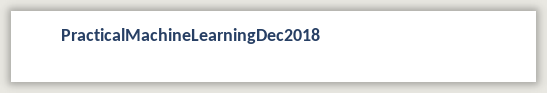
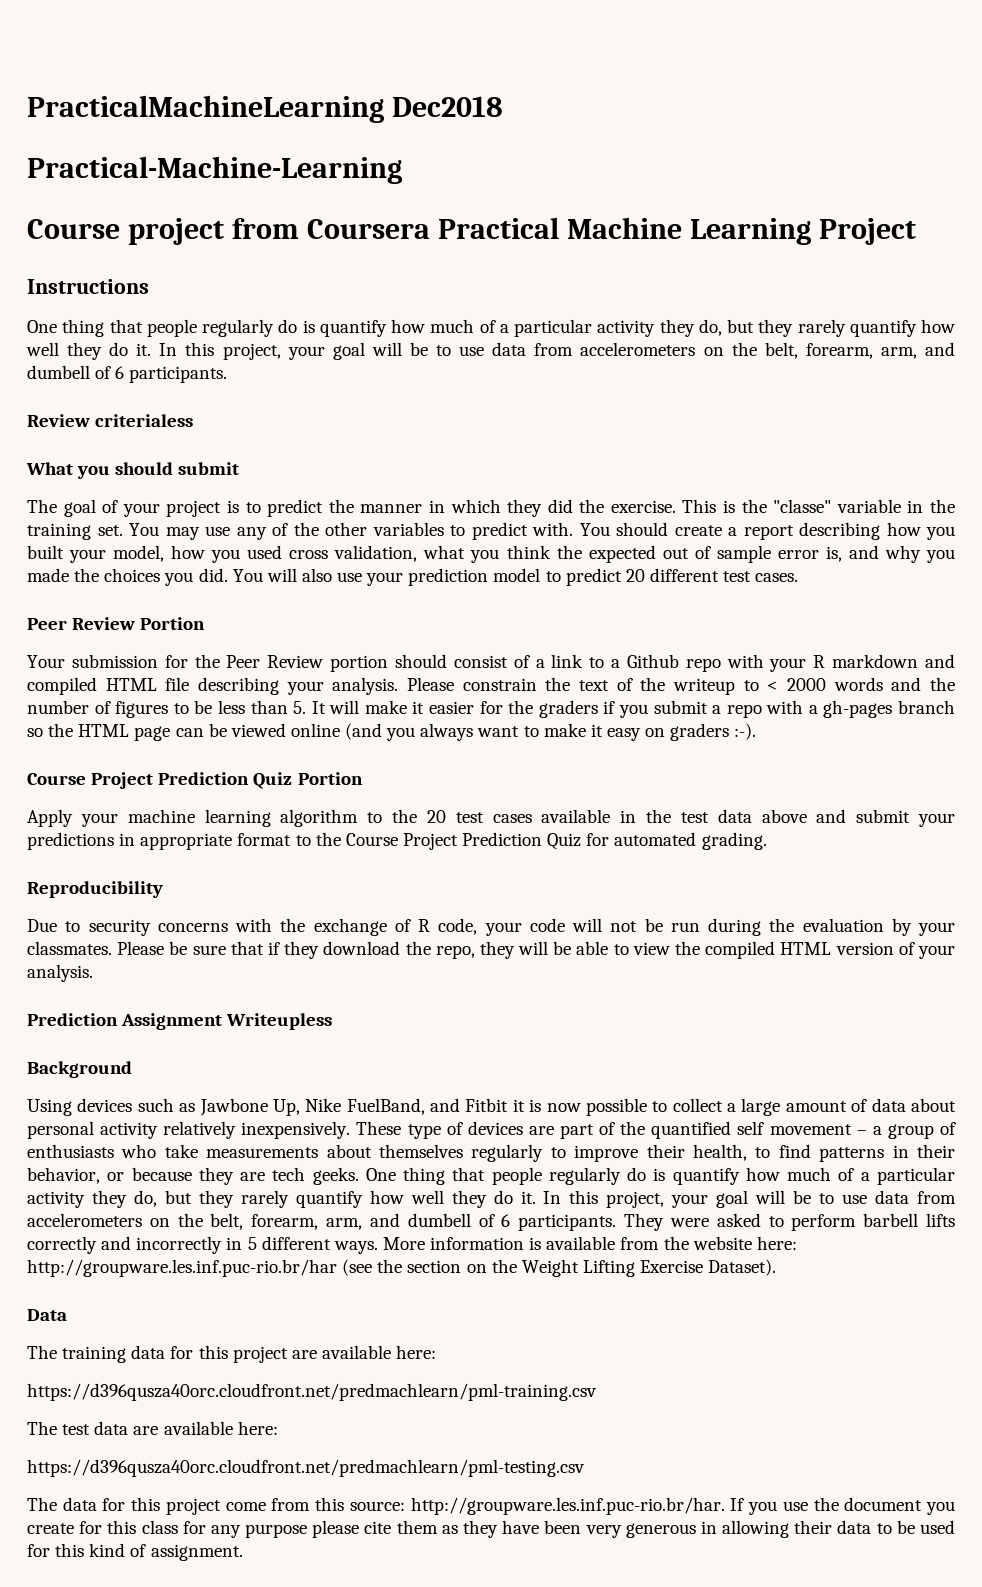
[61,28,320,44] PracticalMachineLearningDec2018 -> [27,95,503,123] [27,156,402,184] [27,217,916,245] [27,279,149,294] [27,319,955,337] [26,342,955,360] [27,365,228,383] [27,414,194,427] [26,462,240,479] [27,499,956,517] [27,522,955,540] [27,545,955,563] [27,568,799,586] [27,617,206,630] [27,654,956,672] [27,677,955,695] [27,700,956,718] [27,723,757,741] [27,772,363,789] [27,809,956,827] [27,832,767,850] [27,881,163,898] [27,918,955,936] [27,941,955,959] [27,964,93,982] [27,1013,333,1030] [27,1061,132,1078] [27,1098,957,1116] [27,1121,956,1139] [27,1144,955,1162] [27,1167,956,1185] [27,1190,957,1208] [27,1213,956,1231] [27,1236,797,1254] [27,1259,777,1277] [27,1309,67,1321] [27,1345,437,1363] [27,1383,597,1401] [27,1421,278,1435] [27,1459,585,1477] [27,1497,956,1515] [27,1520,955,1538] [27,1543,243,1561] PracticalMachineLearning Dec2018 // Practical-Machine-Learning // Course project from Coursera Practical Machine Learning Project // Instructions // One thing that people regularly do is quantify how much of a particular activity they do, but they rarely quantify how well they do it. In this project, your goal will be to use data from accelerometers on the belt, forearm, arm, and dumbell of 6 participants. // Review criterialess // What you should submit // The goal of your project is to predict the manner in which they did the exercise. This is the "classe" variable in the training set. You may use any of the other variables to predict with. You should create a report describing how you built your model, how you used cross validation, what you think the expected out of sample error is, and why you made the choices you did. You will also use your prediction model to predict 20 different test cases. // Peer Review Portion // Your submission for the Peer Review portion should consist of a link to a Github repo with your R markdown and compiled HTML file describing your analysis. Please constrain the text of the writeup to < 2000 words and the number of figures to be less than 5. It will make it easier for the graders if you submit a repo with a gh-pages branch so the HTML page can be viewed online (and you always want to make it easy on graders :-). // Course Project Prediction Quiz Portion // Apply your machine learning algorithm to the 20 test cases available in the test data above and submit your predictions in appropriate format to the Course Project Prediction Quiz for automated grading. // Reproducibility // Due to security concerns with the exchange of R code, your code will not be run during the evaluation by your classmates. Please be sure that if they download the repo, they will be able to view the compiled HTML version of your analysis. // Prediction Assignment Writeupless // Background // Using devices such as Jawbone Up, Nike FuelBand, and Fitbit it is now possible to collect a large amount of data about personal activity relatively inexpensively. These type of devices are part of the quantified self movement – a group of enthusiasts who take measurements about themselves regularly to improve their health, to find patterns in their behavior, or because they are tech geeks. One thing that people regularly do is quantify how much of a particular activity they do, but they rarely quantify how well they do it. In this project, your goal will be to use data from accelerometers on the belt, forearm, arm, and dumbell of 6 participants. They were asked to perform barbell lifts correctly and incorrectly in 5 different ways. More information is available from the website here: http://groupware.les.inf.puc-rio.br/har (see the section on the Weight Lifting Exercise Dataset). // Data // The training data for this project are available here: // https://d396qusza40orc.cloudfront.net/predmachlearn/pml-training.csv // The test data are available here: // https://d396qusza40orc.cloudfront.net/predmachlearn/pml-testing.csv // The data for this project come from this source: http://groupware.les.inf.puc-rio.br/har. If you use the document you create for this class for any purpose please cite them as they have been very generous in allowing their data to be used for this kind of assignment.

